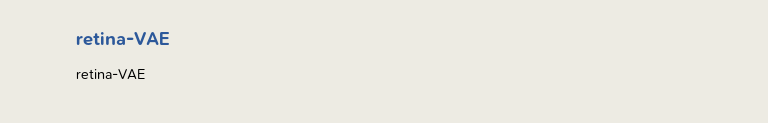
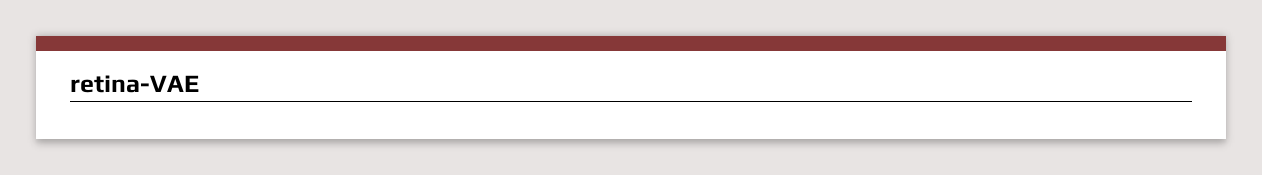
[76,32,170,46] [76,69,145,80] retina-VAE // retina-VAE -> [70,75,199,93] retina-VAE

